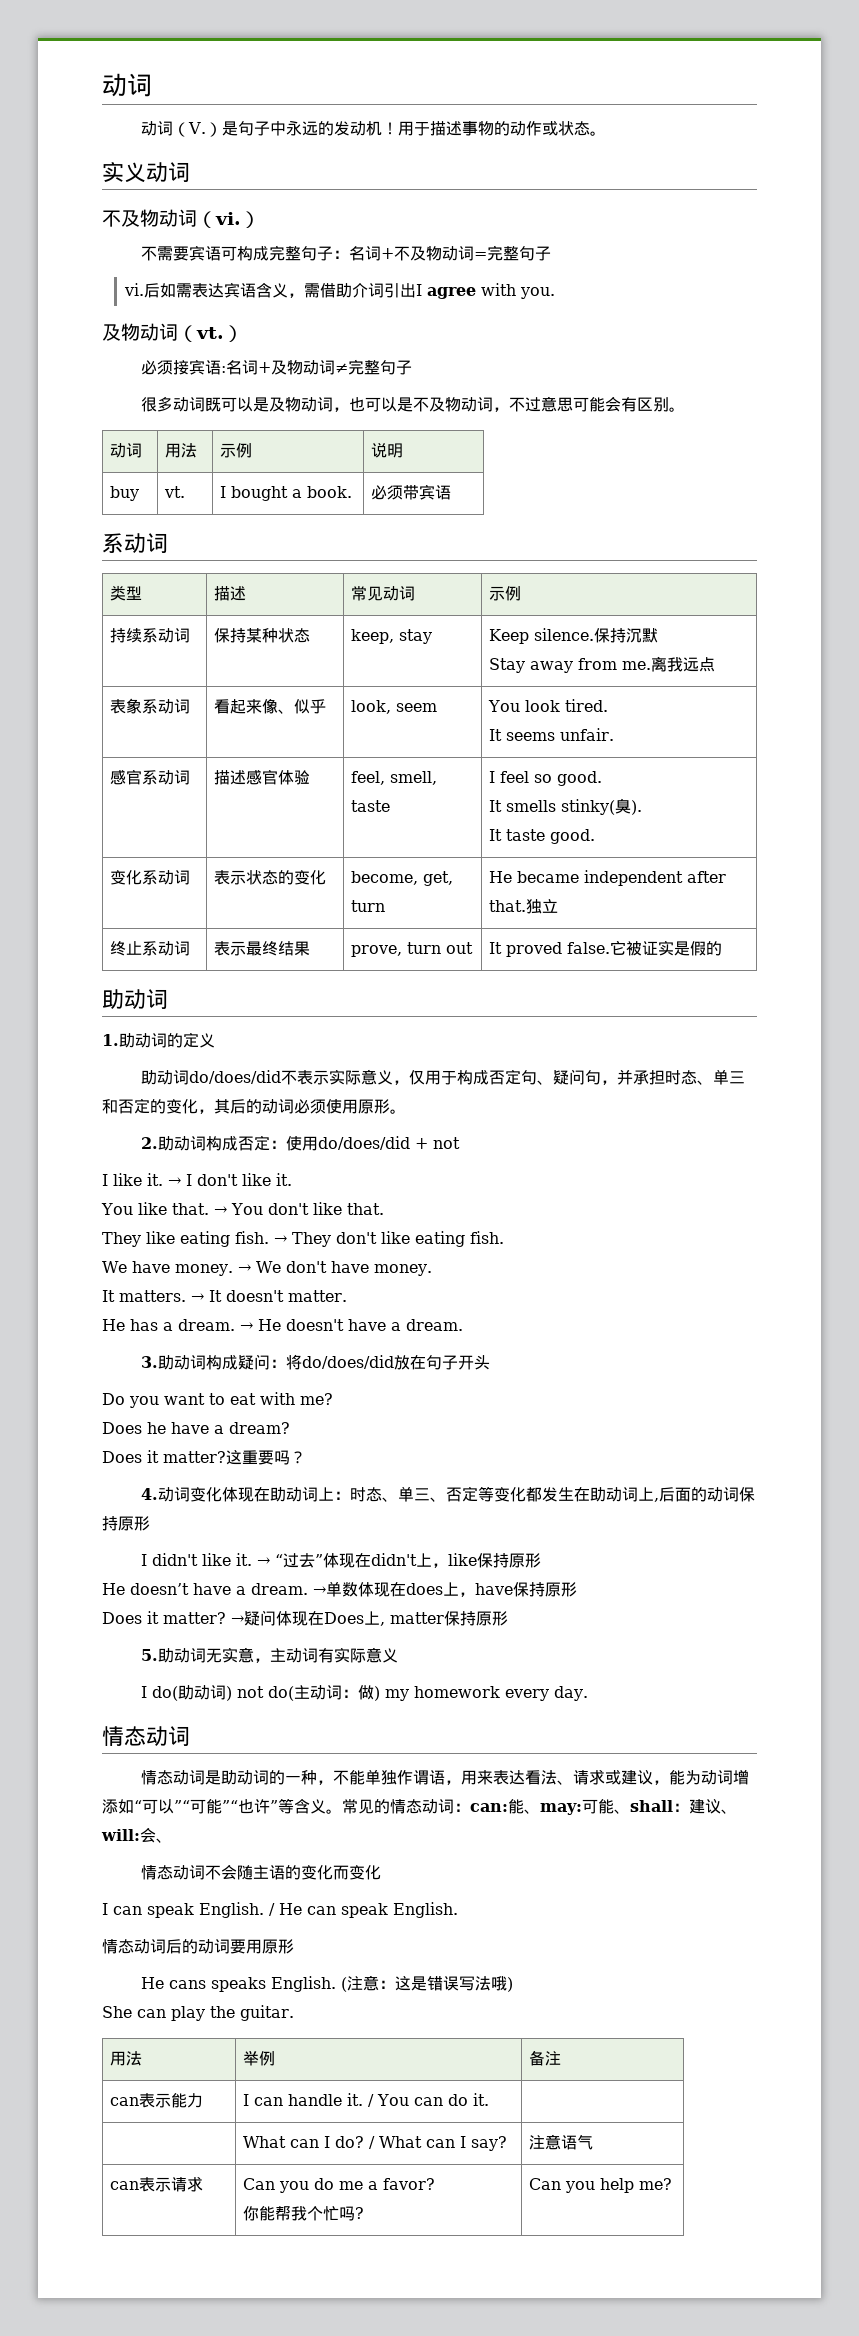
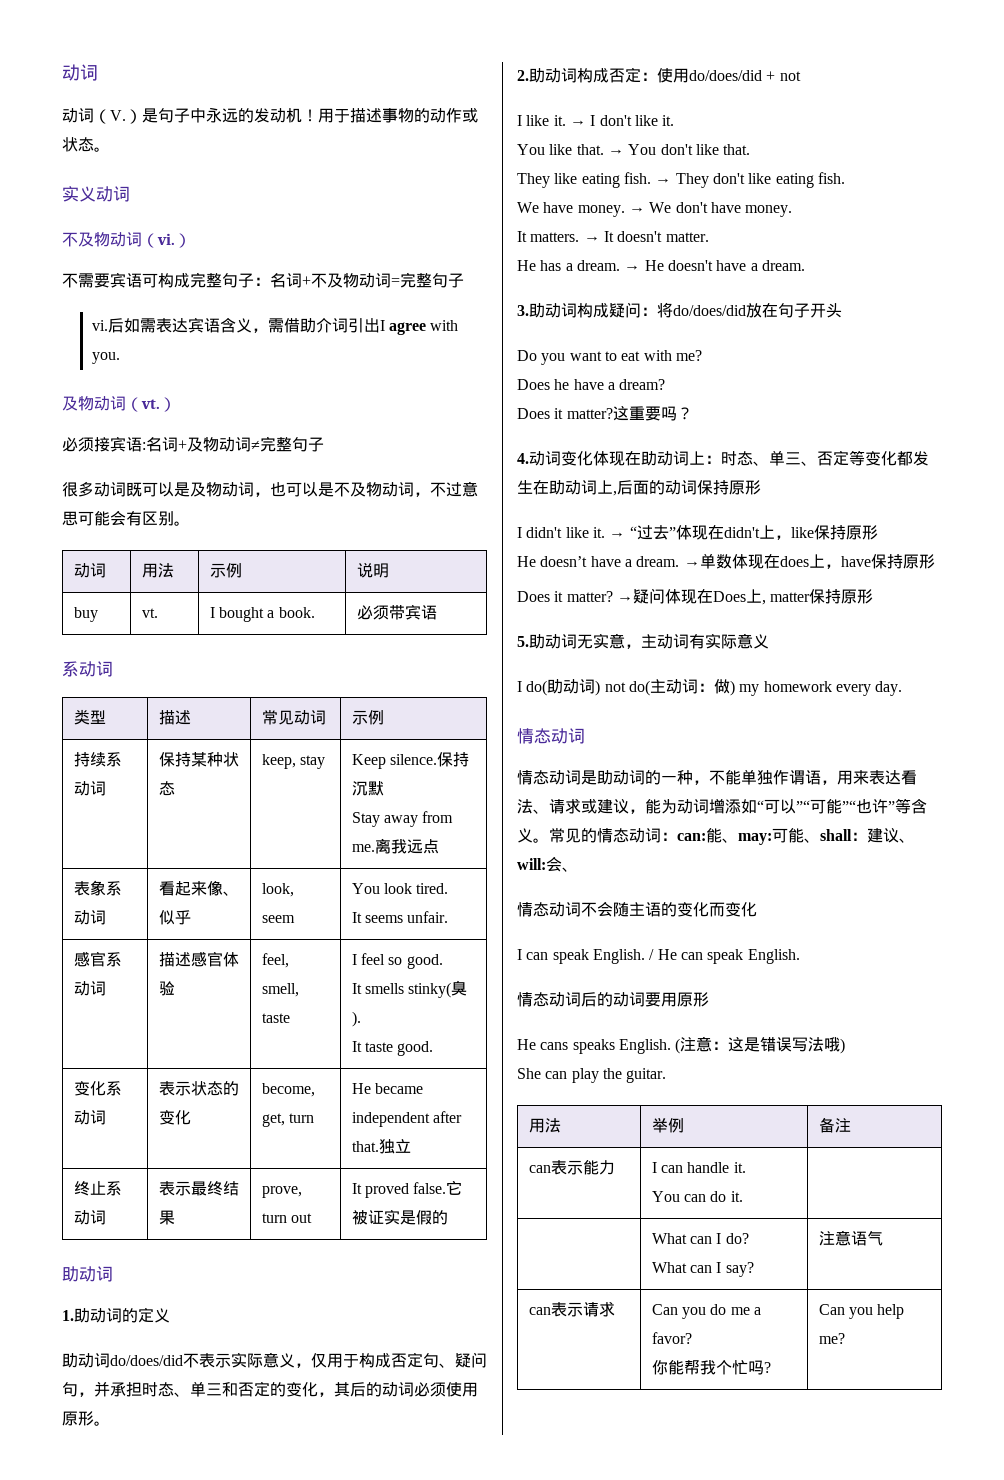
[368,2094,375,2107] / -> (746, 1167) //
[369,2136,376,2149] / -> (749, 1238) //

